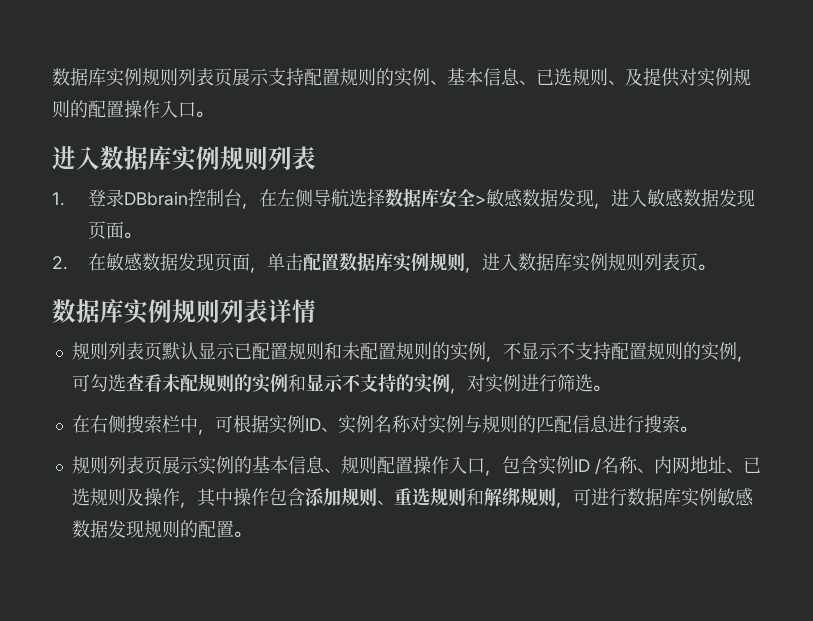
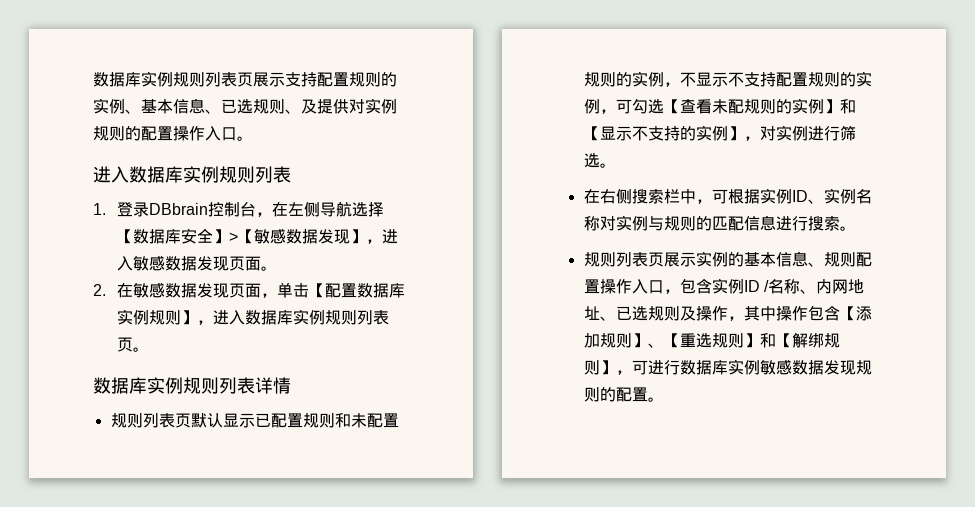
(385, 197) none -> [116,229,133,244] 【
[474,189,594,207] >敏感数据发现 -> [212,228,366,244] 】>【敏感数据发现】
(303, 262) none -> [308,283,325,298] 【
(465, 262) none -> [180,310,197,325] 】
(126, 383) none -> [663,99,680,114] 【
[287,374,306,392] 和 -> [823,99,856,114] [583,126,600,141] 】和【
(450, 383) none -> [727,126,744,141] 】
(305, 497) none -> [839,306,856,321] 【
[376,500,394,505] 、 -> [631,333,680,348] 】、【
[465,488,484,506] 和 -> [743,333,792,348] 】和【
(556, 497) none -> [599,360,616,375] 】

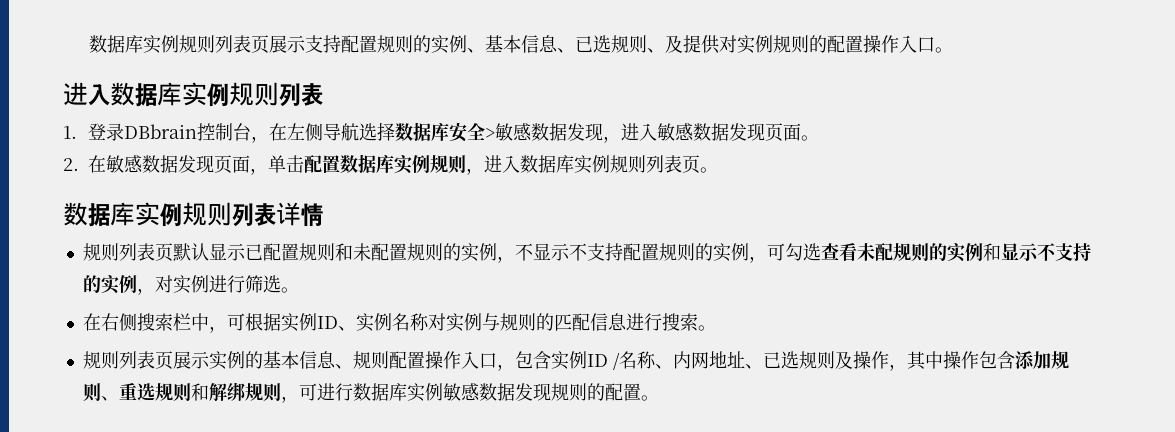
[116,229,133,244] 【 -> (395, 131) none
[212,228,366,244] 】>【敏感数据发现】 -> [484,123,603,141] >敏感数据发现
[308,283,325,298] 【 -> (304, 164) none
[180,310,197,325] 】 -> (466, 164) none
[663,99,680,114] 【 -> (821, 252) none
[823,99,856,114] [583,126,600,141] 】和【 -> [982,243,1001,261] 和
[727,126,744,141] 】 -> (137, 284) none
[839,306,856,321] 【 -> (1015, 360) none
[631,333,680,348] 】、【 -> [100,396,119,401] 、
[743,333,792,348] 】和【 -> [190,383,209,401] 和
[599,360,616,375] 】 -> (281, 392) none

